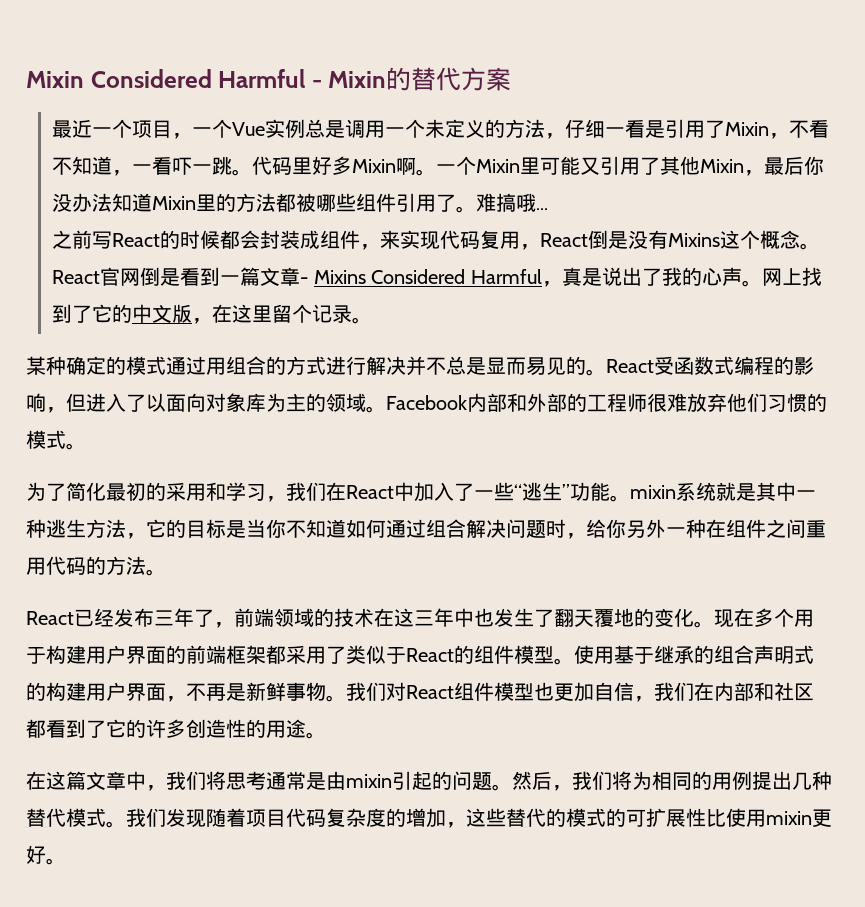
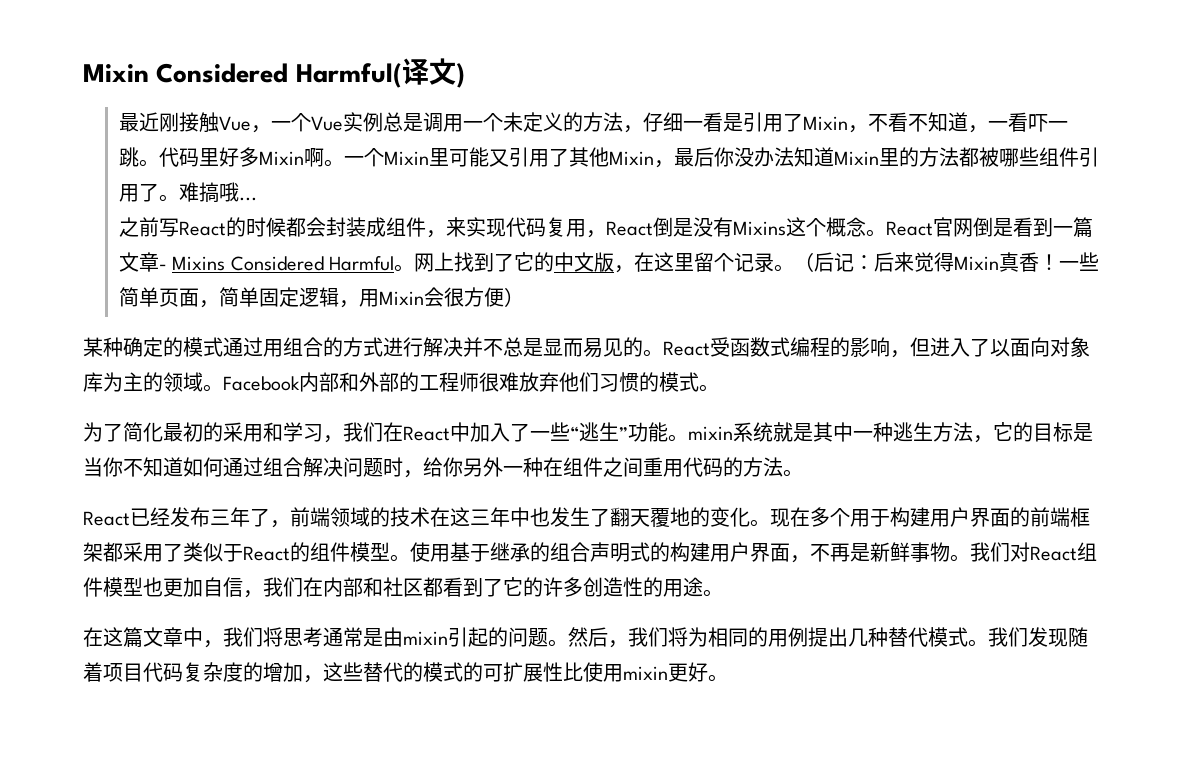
[218,67,512,91] Harmful - Mixin的替代方案 -> [295,58,465,88] Harmful(译文)
[92,119,173,138] 一个项目 -> [158,112,251,133] 刚接触Vue
[541,267,742,287] ，真是说出了我的心声 -> (395, 263) none
(373, 320) none -> [794,252,1100,272] [118,287,524,308] （后记：后来觉得Mixin真香！一些简单页面，简单固定逻辑，用Mixin会很方便）

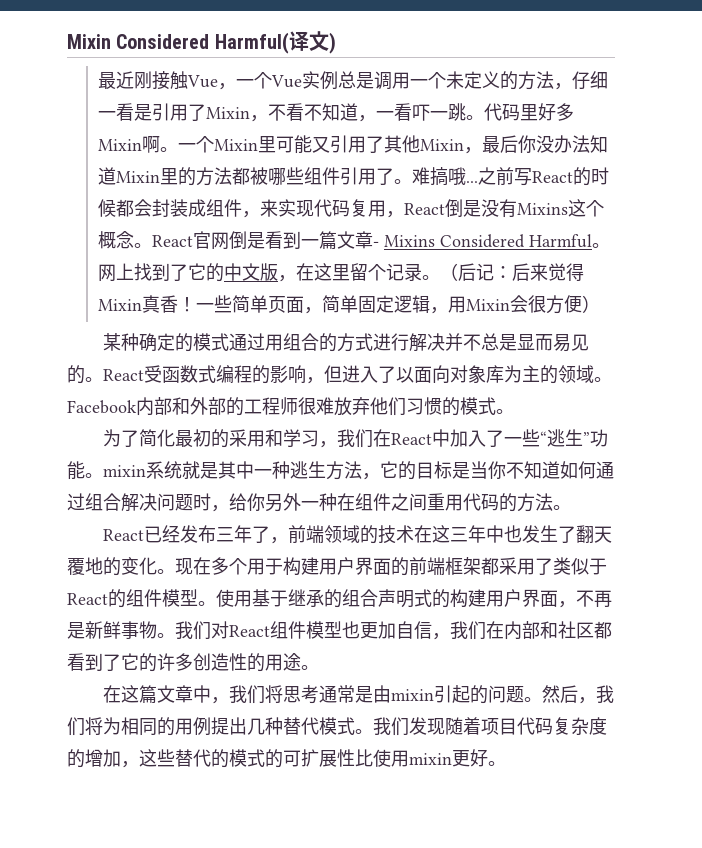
(257, 199) // -> (479, 182) none

